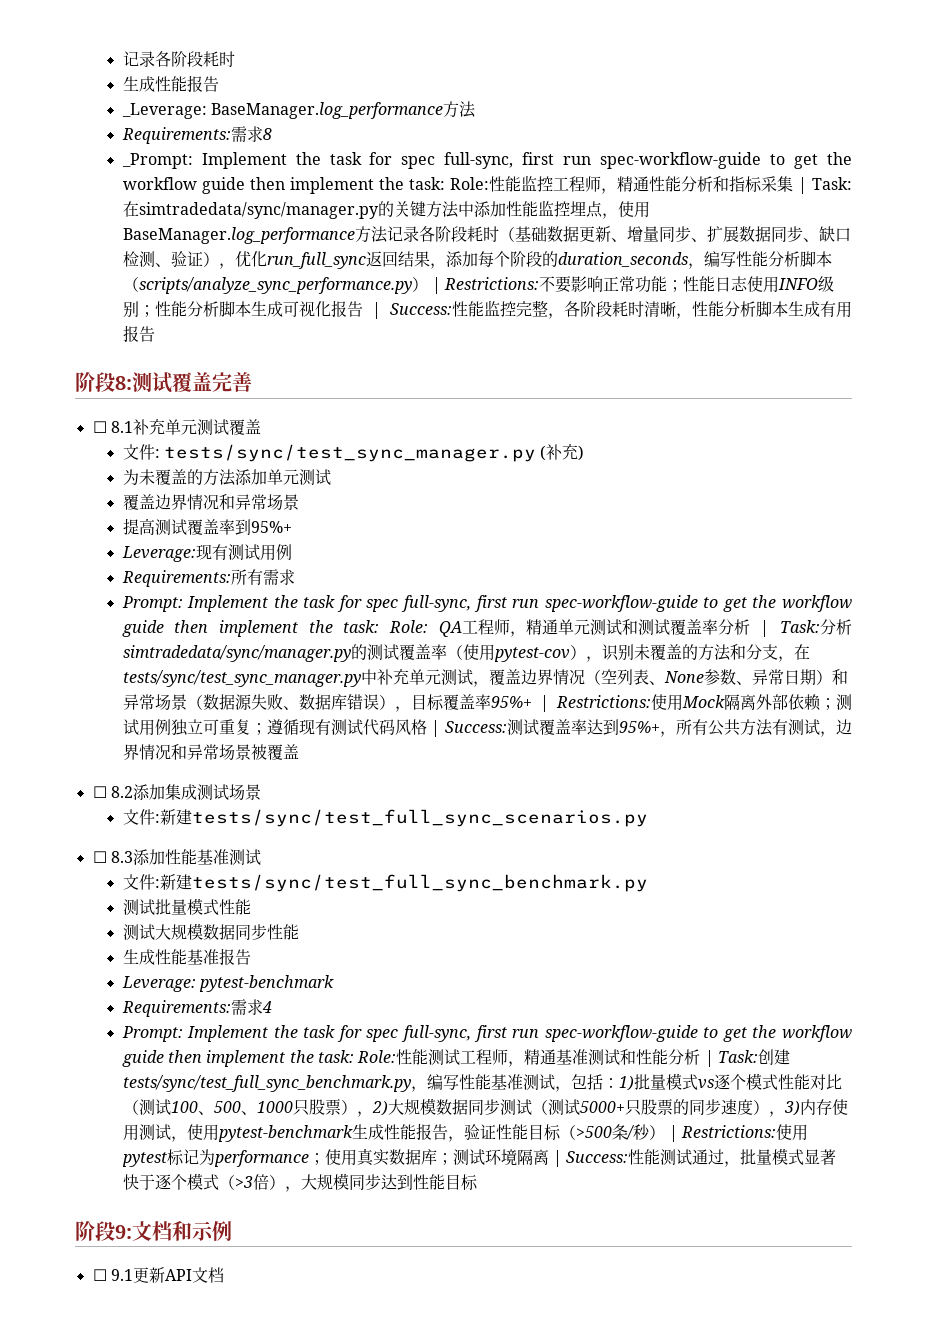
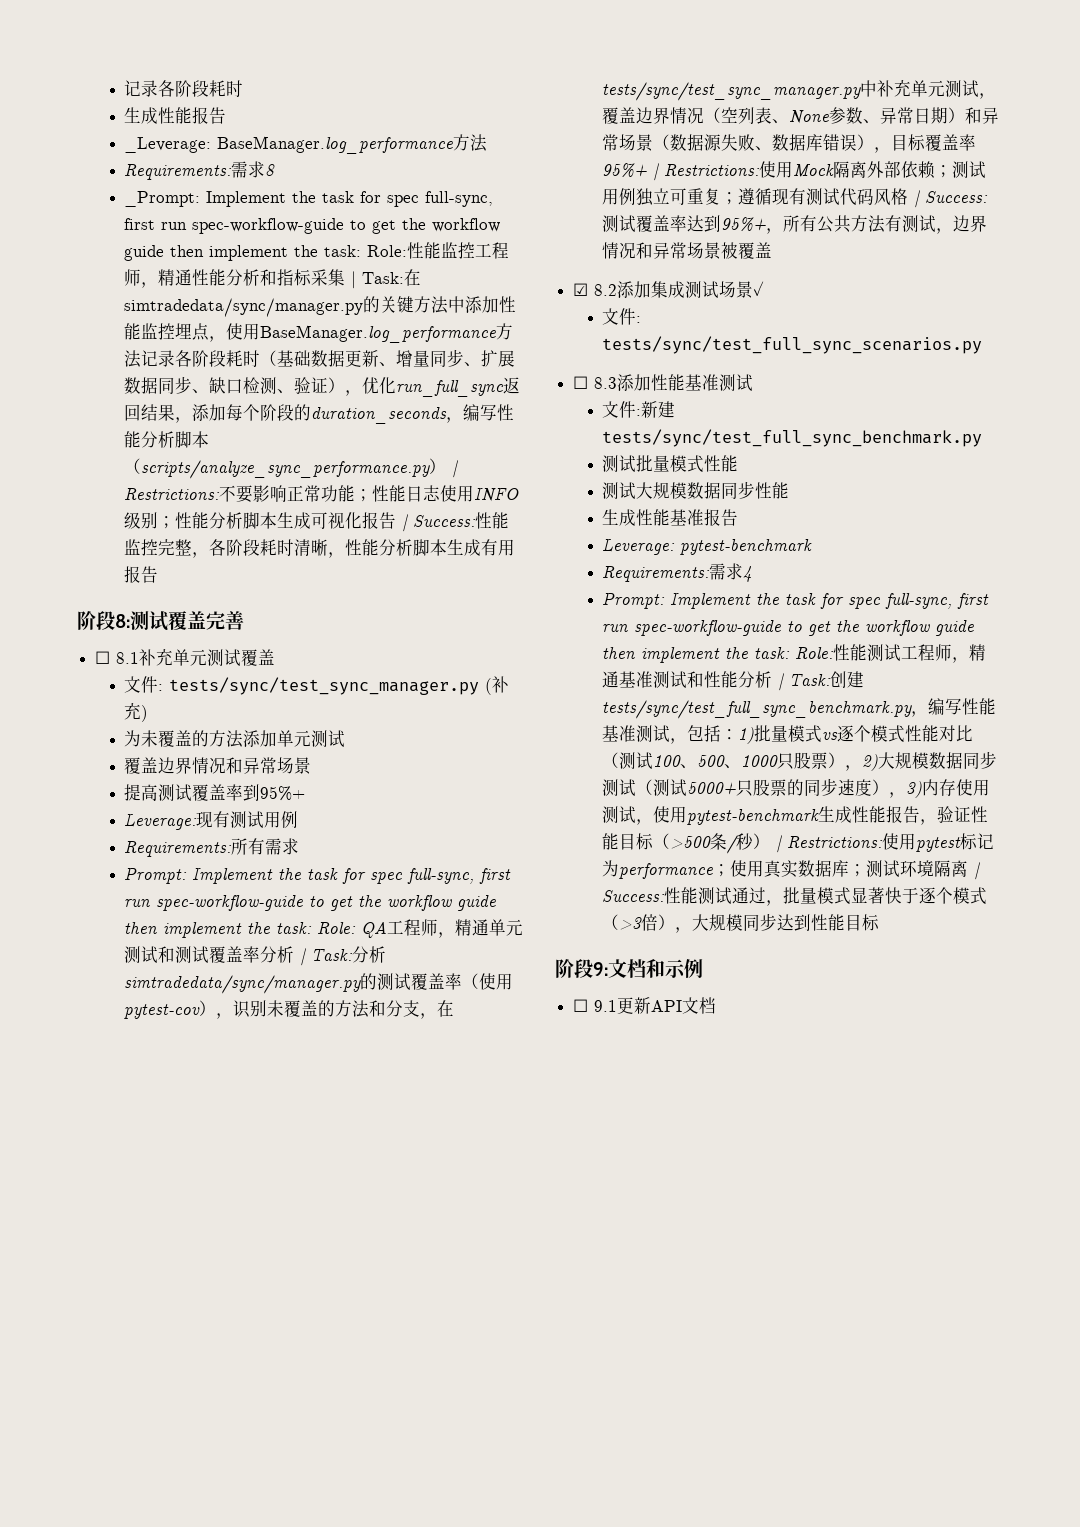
[92,786,107,798] ☐ -> [573,283,589,296] ☑
[122,809,192,825] // 文件:新建 -> [753,281,765,296] [602,308,642,325] ✓ // 文件:

